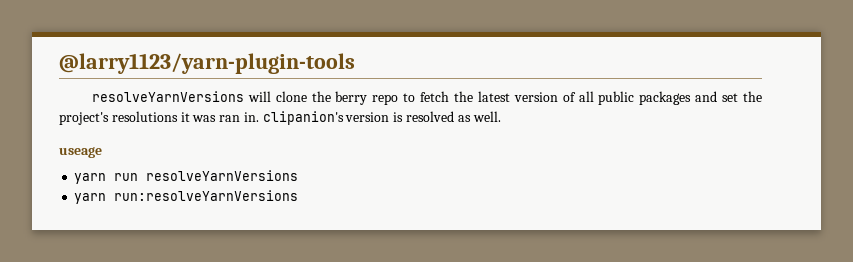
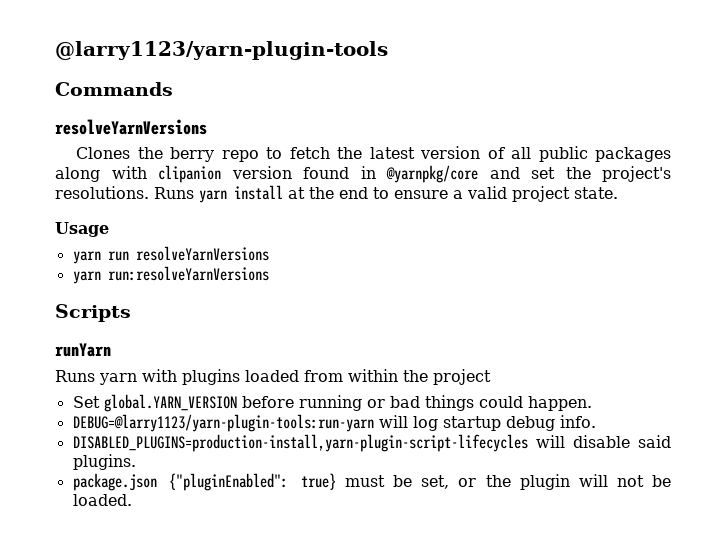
[91,91,307,102] // resolveYarnVersions will clone -> [55,82,173,96] [55,119,207,135] [76,147,131,159] // Commands // resolveYarnVersions // Clones
[695,91,762,102] [59,111,501,125] [59,147,102,158] and set the project's resolutions it was ran in. clipanion's version is resolved as well. // useage -> [55,165,671,183] [55,185,618,203] [55,222,109,237] along with clipanion version found in @yarnpkg/core and set the project's resolutions. Runs yarn install at the end to ensure a valid project state. // Usage
(299, 195) none -> [55,304,131,322] [55,343,111,357] [55,369,491,385] [72,394,592,412] [72,414,596,432] [72,434,671,452] [72,454,136,470] [72,473,672,491] [72,494,132,506] // Scripts // runYarn // Runs yarn with plugins loaded from within the project // Set global.YARN_VERSION before running or bad things could happen. // DEBUG=@larry1123/yarn-plugin-tools:run-yarn will log startup debug info. // DISABLED_PLUGINS=production-install,yarn-plugin-script-lifecycles will disable said plugins. // package.json {"pluginEnabled": true} must be set, or the plugin will not be loaded.

